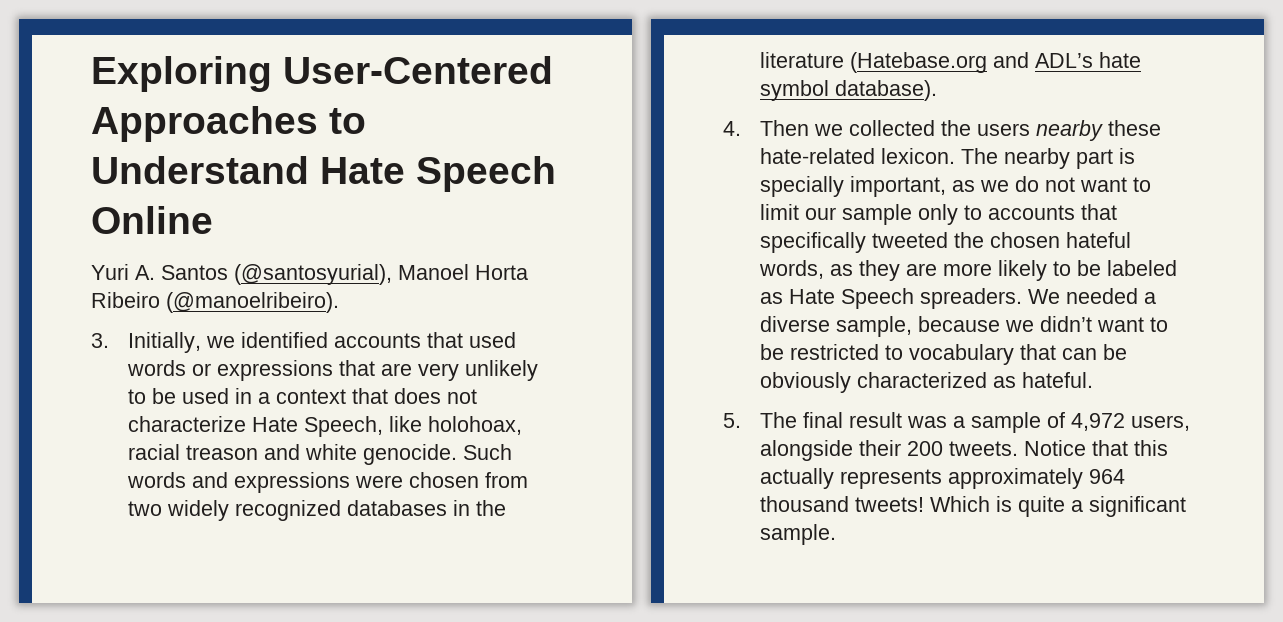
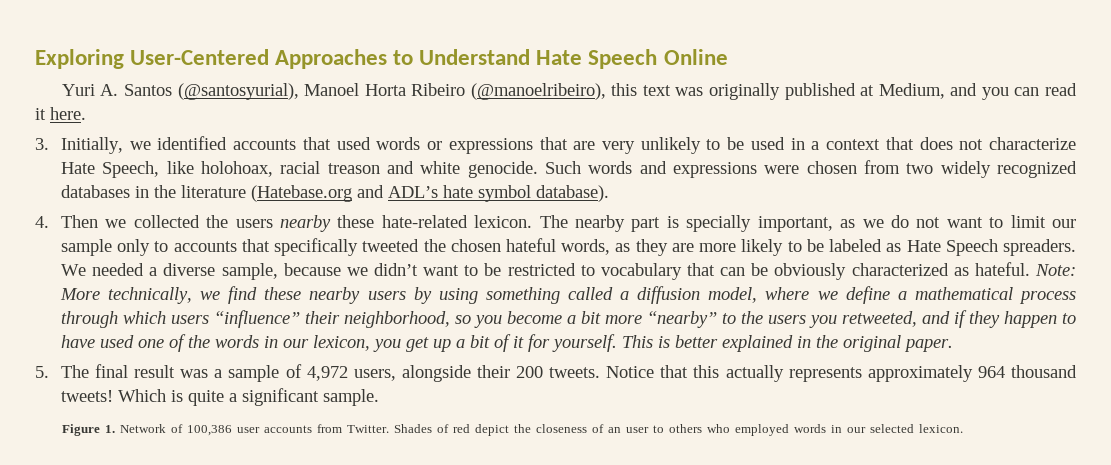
[166,292,339,313] (@manoelribeiro). -> [470,83,1078,100] [35,107,86,120] (@manoelribeiro), this text was originally published at Medium, and you can read it here.
(1093, 380) none -> [1035,264,1077,276] [59,286,1077,304] [60,310,1077,328] [60,334,953,352] Note: More technically, we find these nearby users by using something called a diffusion model, where we define a mathematical process through which users “influence” their neighborhood, so you become a bit more “nearby” to the users you retweeted, and if they happen to have used one of the words in our lexicon, you get up a bit of it for yourself. This is better explained in the original paper.
(836, 534) none -> [61,424,963,436] // Figure 1. Network of 100,386 user accounts from Twitter. Shades of red depict the closeness of an user to others who employed words in our selected lexicon.

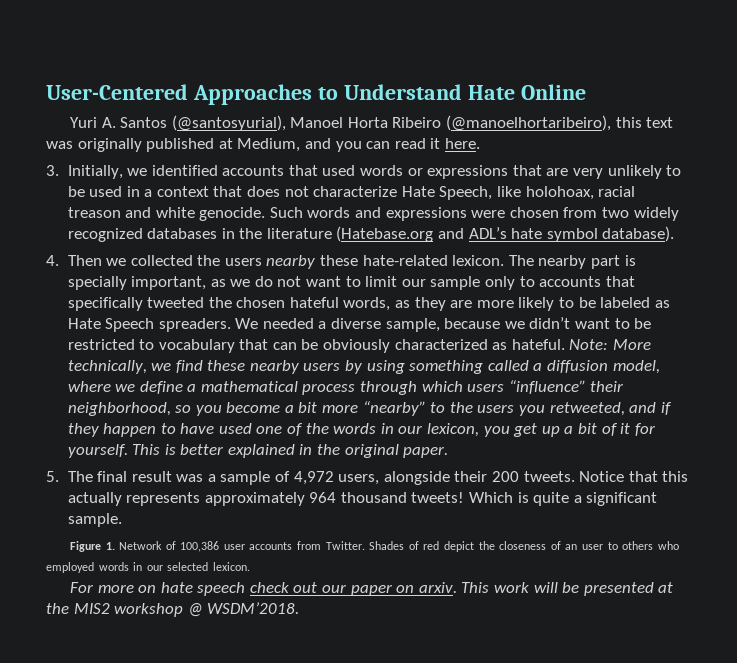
[35,49,124,69] Exploring -> (46, 92) none
[588,49,658,69] Speech -> (515, 92) none
[470,83,606,100] (@manoelribeiro), -> [446,115,612,131] (@manoelhortaribeiro),
(963, 428) none -> [69,582,674,596] [46,602,300,617] // For more on hate speech check out our paper on arxiv. This work will be presented at the MIS2 workshop @ WSDM’2018.

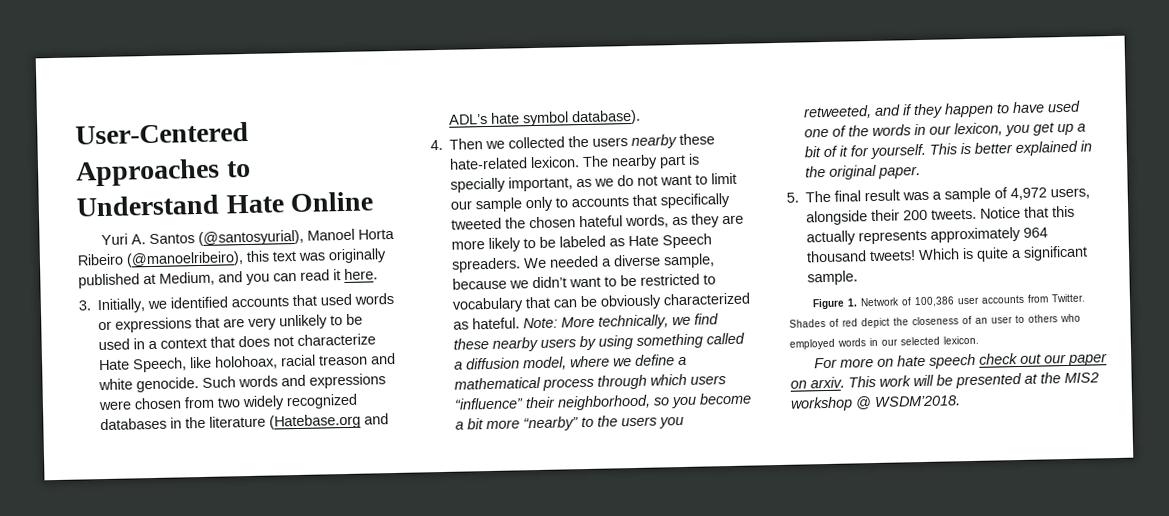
[446,115,612,131] (@manoelhortaribeiro), -> [126,251,244,268] (@manoelribeiro),

